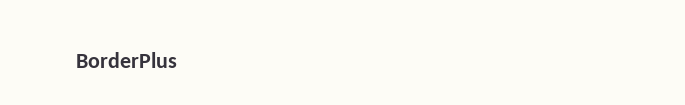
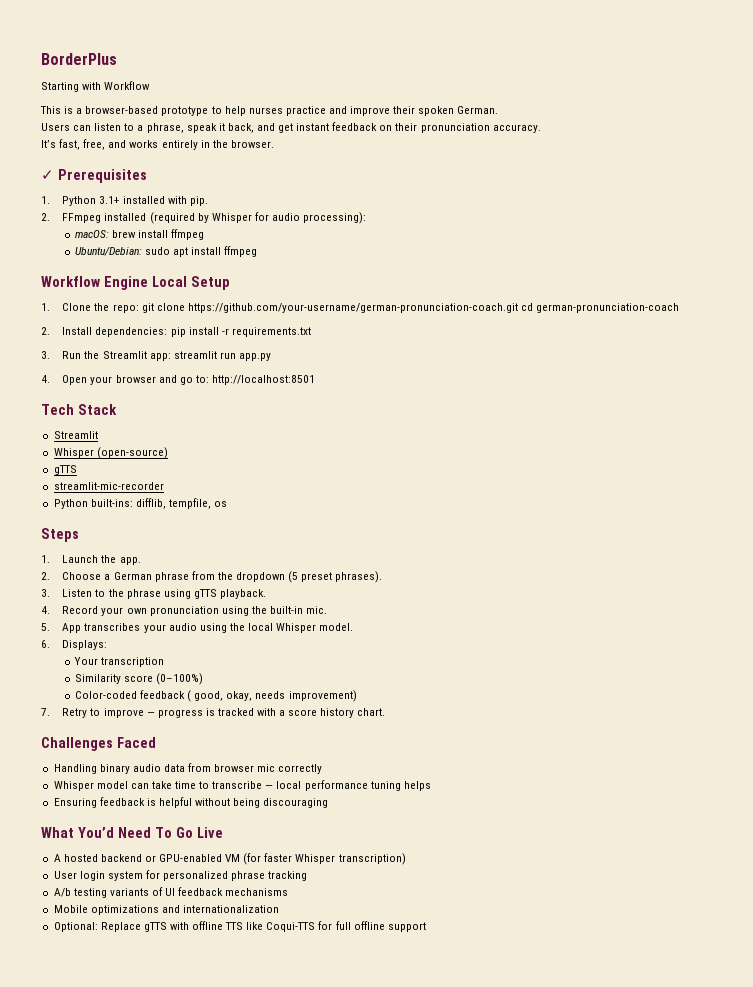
(177, 60) none -> [41,81,151,92] [40,106,499,116] [41,122,541,133] [41,139,274,150] [41,169,147,183] [41,196,208,206] [41,212,367,224] [74,229,205,240] [74,246,258,257] [41,276,230,290] [41,303,680,313] [41,327,311,337] [41,351,271,361] [41,375,315,385] [41,404,117,415] [53,431,98,439] [53,447,168,459] [53,465,77,475] [53,482,164,490] [53,498,228,509] [41,528,79,542] [41,555,141,565] [41,571,383,583] [41,589,266,599] [41,606,328,616] [41,623,354,633] [41,640,108,650] [73,657,165,667] [74,673,204,685] [74,690,357,702] [41,708,386,718] [41,737,156,751] [53,763,323,774] [53,780,431,791] [53,797,329,808] [41,827,223,838] [53,853,406,865] [53,870,308,881] [53,887,289,898] [53,905,279,915] [53,921,426,932] // Starting with Workflow // This is a browser-based prototype to help nurses practice and improve their spoken German. // Users can listen to a phrase, speak it back, and get instant feedback on their pronunciation accuracy. // It’s fast, free, and works entirely in the browser. // ✓ Prerequisites // 1. Python 3.1+ installed with pip. // 2. FFmpeg installed (required by Whisper for audio processing): // macOS: brew install ffmpeg // Ubuntu/Debian: sudo apt install ffmpeg // Workflow Engine Local Setup // 1. Clone the repo: git clone https://github.com/your-username/german-pronunciation-coach.git cd german-pronunciation-coach // 2. Install dependencies: pip install -r requirements.txt // 3. Run the Streamlit app: streamlit run app.py // 4. Open your browser and go to: http://localhost:8501 // Tech Stack // Streamlit // Whisper (open-source) // gTTS // streamlit-mic-recorder // Python built-ins: difflib, tempfile, os // Steps // 1. Launch the app. // 2. Choose a German phrase from the dropdown (5 preset phrases). // 3. Listen to the phrase using gTTS playback. // 4. Record your own pronunciation using the built-in mic. // 5. App transcribes your audio using the local Whisper model. // 6. Displays: // Your transcription // Similarity score (0–100%) // Color-coded feedback ( good, okay, needs improvement) // 7. Retry to improve — progress is tracked with a score history chart. // Challenges Faced // Handling binary audio data from browser mic correctly // Whisper model can take time to transcribe — local performance tuning helps // Ensuring feedback is helpful without being discouraging // What You’d Need To Go Live // A hosted backend or GPU-enabled VM (for faster Whisper transcription) // User login system for personalized phrase tracking // A/b testing variants of UI feedback mechanisms // Mobile optimizations and internationalization // Optional: Replace gTTS with offline TTS like Coqui-TTS for full offline support

